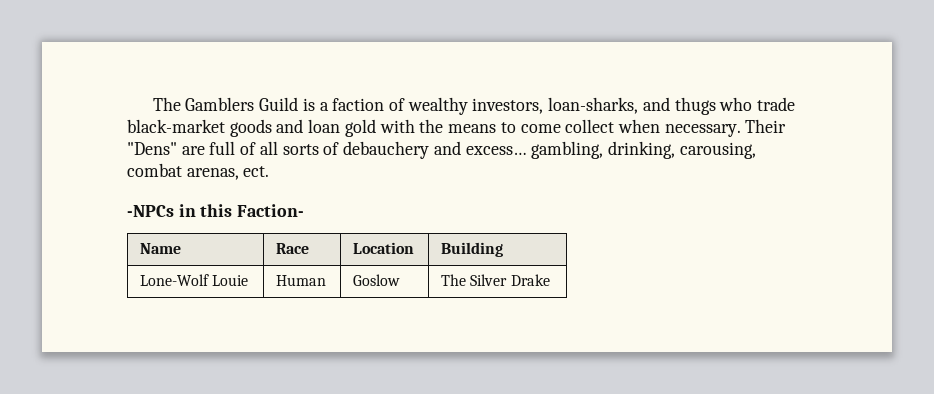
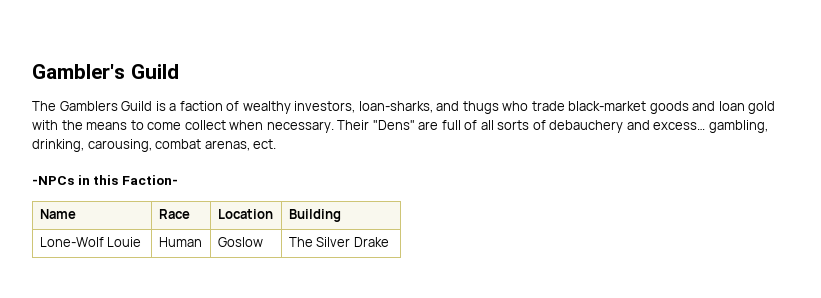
(152, 104) none -> [32,64,179,79] Gambler's Guild //

